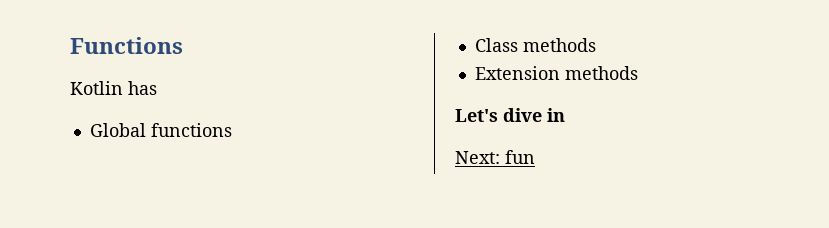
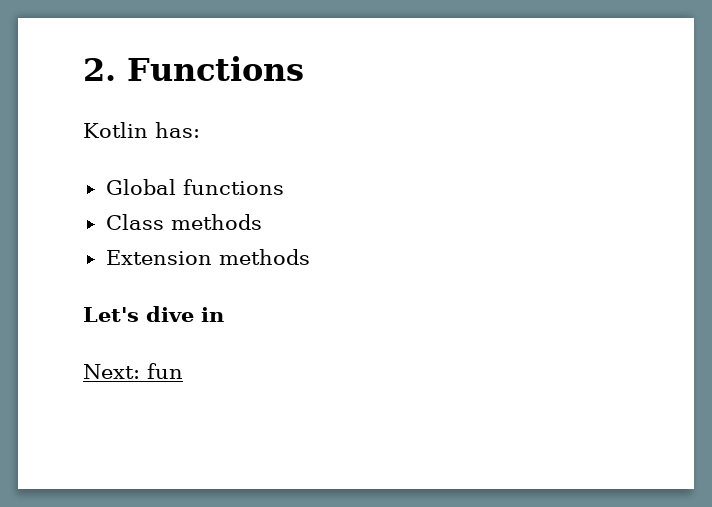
(70, 45) none -> [83,58,116,81] 2.
[128,81,157,95] has -> [155,122,200,138] has:

